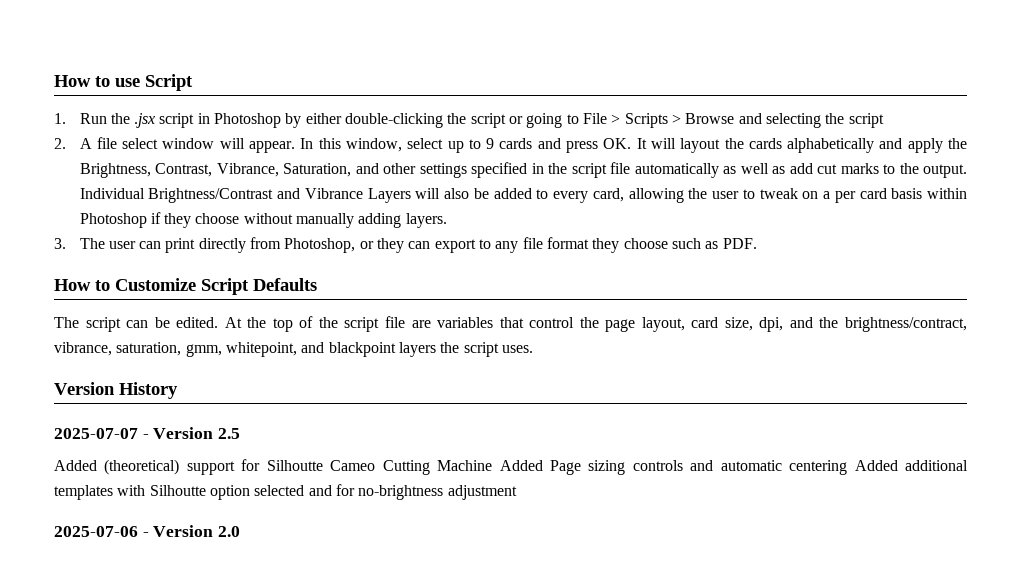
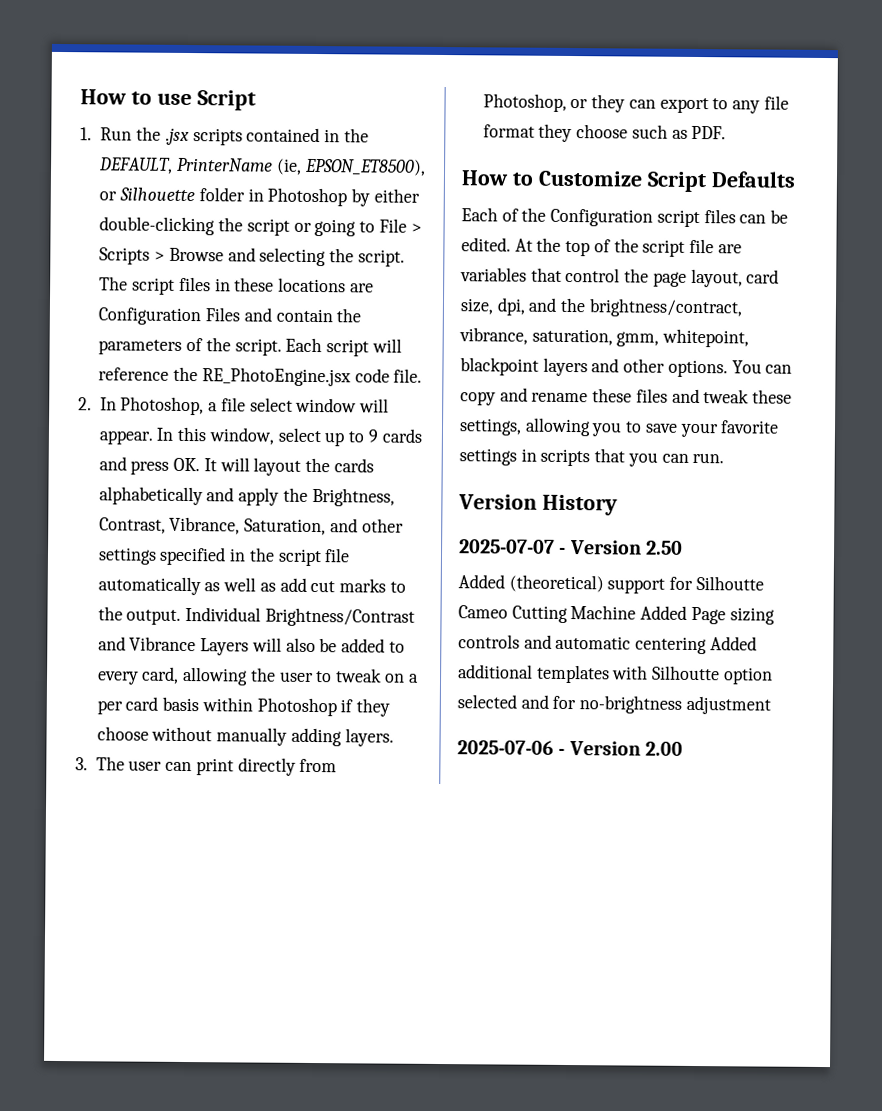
[159,113,195,128] script -> [192,127,369,146] [98,157,426,176] [99,187,245,202] scripts contained in the DEFAULT, PrinterName (ie, EPSON_ET8500), or Silhouette folder
[848,113,884,128] [54,138,92,149] script // 2. A -> [357,249,405,267] [99,276,374,295] [98,307,362,326] [98,337,402,357] [98,366,423,387] [78,396,219,416] script. The script files in these locations are Configuration Files and contain the parameters of the script. Each script will reference the RE_PhotoEngine.jsx code file. // 2. In Photoshop, a
[54,317,121,332] The script -> [461,207,736,228] Each of the Configuration script files
[301,342,325,353] and -> (750, 338) none
[440,342,533,357] the script uses. -> [591,358,793,378] [460,387,793,406] [459,417,780,438] [459,448,725,467] and other options. You can copy and rename these files and tweak these settings, allowing you to save your favorite settings in scripts that you can run.
[218,428,241,439] 2.5 -> [645,540,683,555] 2.50
[218,526,241,537] 2.0 -> [644,741,683,756] 2.00

